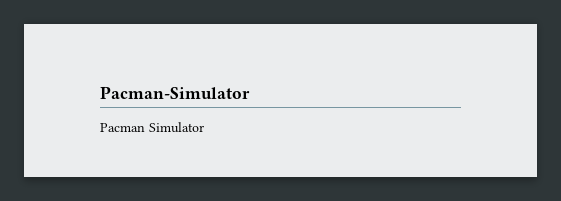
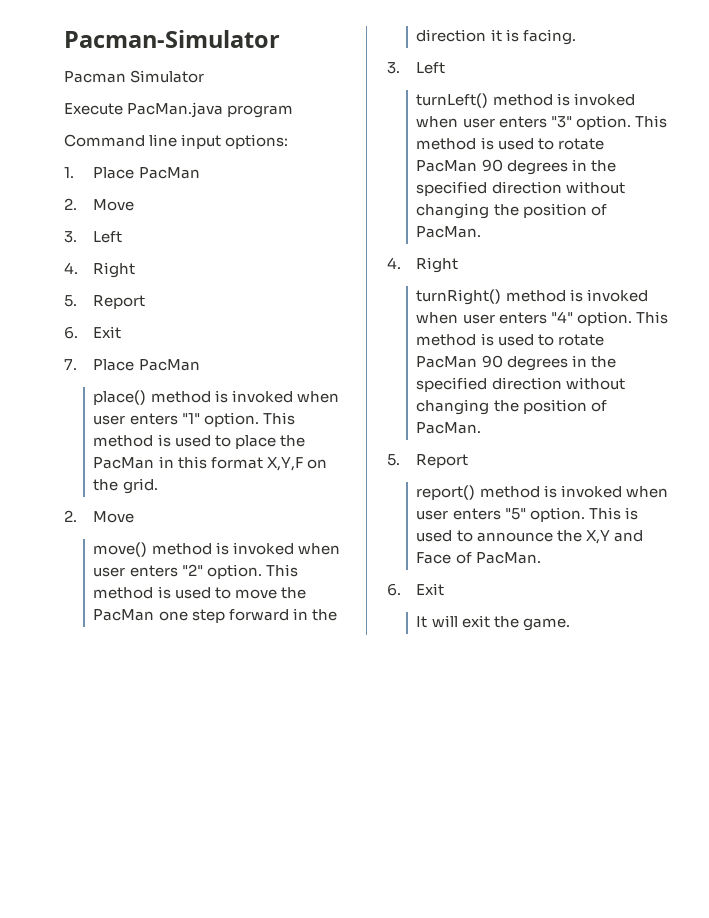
(204, 127) none -> [64,102,294,118] [64,134,289,149] [64,167,200,179] [64,198,135,211] [64,231,123,243] [64,262,136,278] [64,295,146,309] [64,326,122,339] [64,359,200,371] [93,390,339,405] [93,412,295,427] [93,434,305,449] [93,456,327,471] [93,478,158,494] [64,510,135,523] [93,542,340,557] [93,564,298,579] [93,586,306,599] [93,608,337,623] [416,29,576,45] [387,62,446,74] [416,93,635,108] [416,115,667,130] [416,137,604,150] [416,159,616,175] [416,181,625,196] [416,203,607,219] [416,226,482,238] [387,257,459,273] [416,289,648,305] [416,311,668,326] [416,333,604,346] [416,355,616,371] [416,377,625,392] [416,399,607,415] [416,422,482,434] [387,454,469,468] [416,485,668,500] [416,507,638,522] [416,530,643,544] [416,552,541,564] [387,583,445,596] [416,615,570,631] // Execute PacMan.java program // Command line input options: // 1. Place PacMan // 2. Move // 3. Left // 4. Right // 5. Report // 6. Exit // 7. Place PacMan // place() method is invoked when user enters "1" option. This method is used to place the PacMan in this format X,Y,F on the grid. // 2. Move // move() method is invoked when user enters "2" option. This method is used to move the PacMan one step forward in the direction it is facing. // 3. Left // turnLeft() method is invoked when user enters "3" option. This method is used to rotate PacMan 90 degrees in the specified direction without changing the position of PacMan. // 4. Right // turnRight() method is invoked when user enters "4" option. This method is used to rotate PacMan 90 degrees in the specified direction without changing the position of PacMan. // 5. Report // report() method is invoked when user enters "5" option. This is used to announce the X,Y and Face of PacMan. // 6. Exit // It will exit the game.

